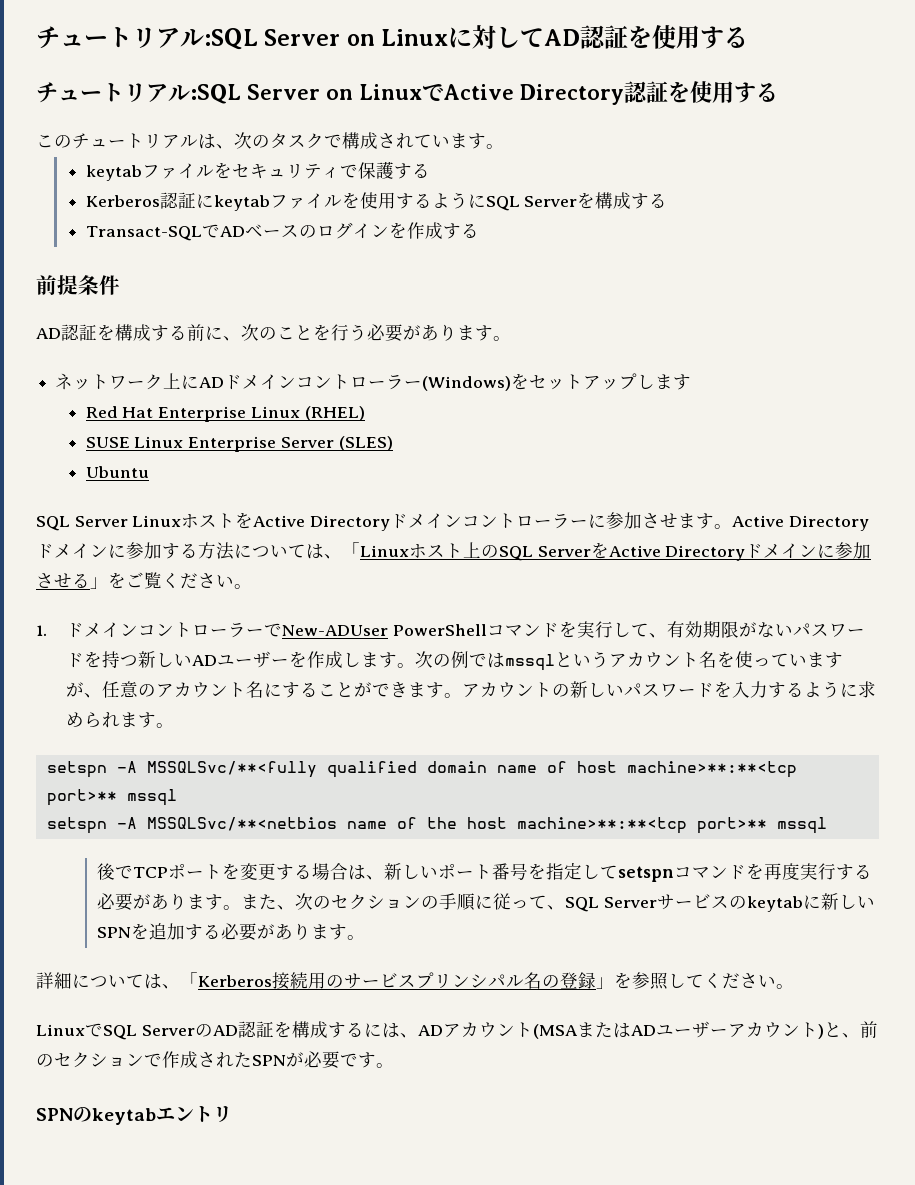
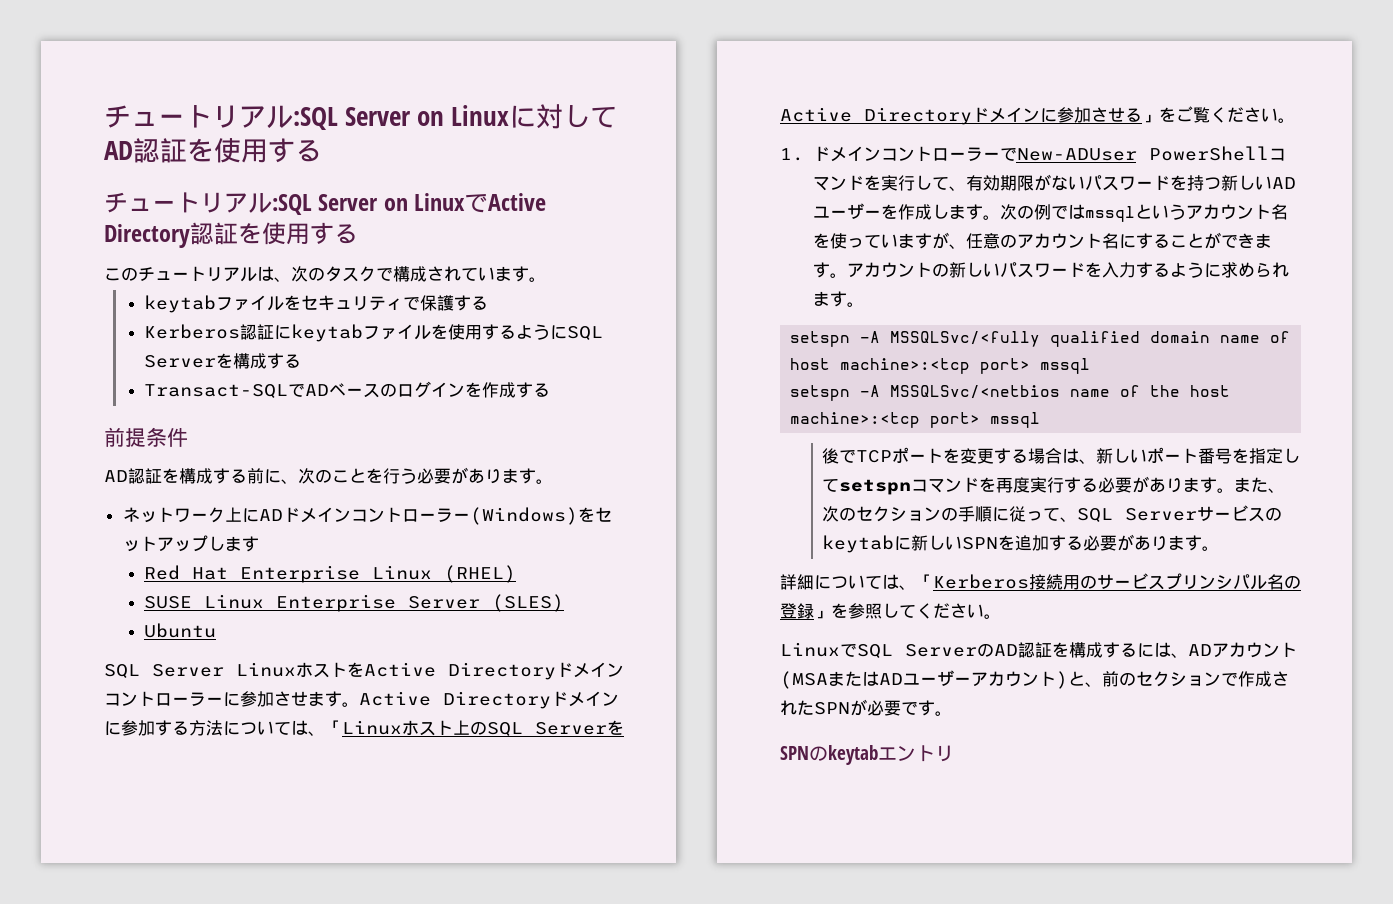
[146,761,317,778] MSSQLSvc/**<fully -> [890,331,1041,347] MSSQLSvc/<fully
[626,761,797,778] [46,789,117,806] machine>**:**<tcp port>** -> [840,358,1031,374] machine>:<tcp port>
[146,817,337,831] MSSQLSvc/**<netbios -> [890,385,1061,399] MSSQLSvc/<netbios
[516,817,767,834] machine>**:**<tcp port>** -> [790,412,981,428] machine>:<tcp port>

